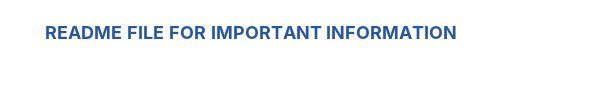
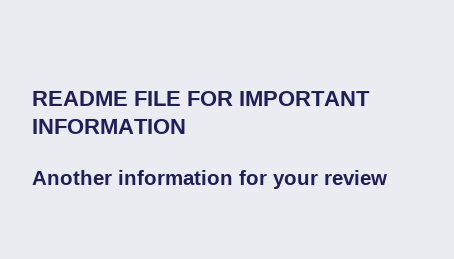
(458, 32) none -> [31,169,387,190] // Another information for your review

